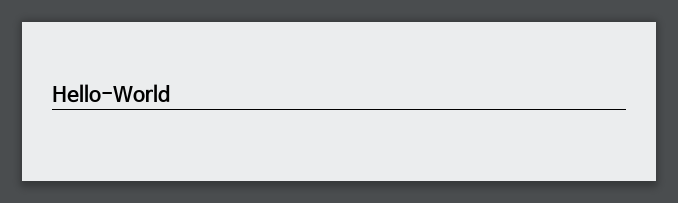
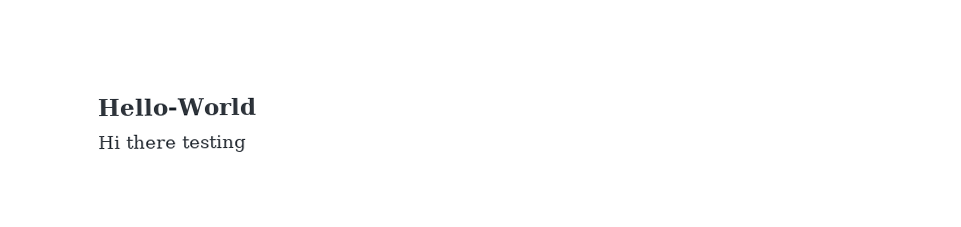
(170, 93) none -> [98,134,247,153] // Hi there testing

